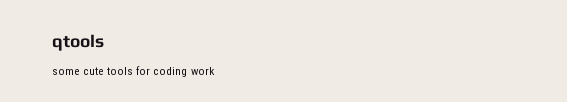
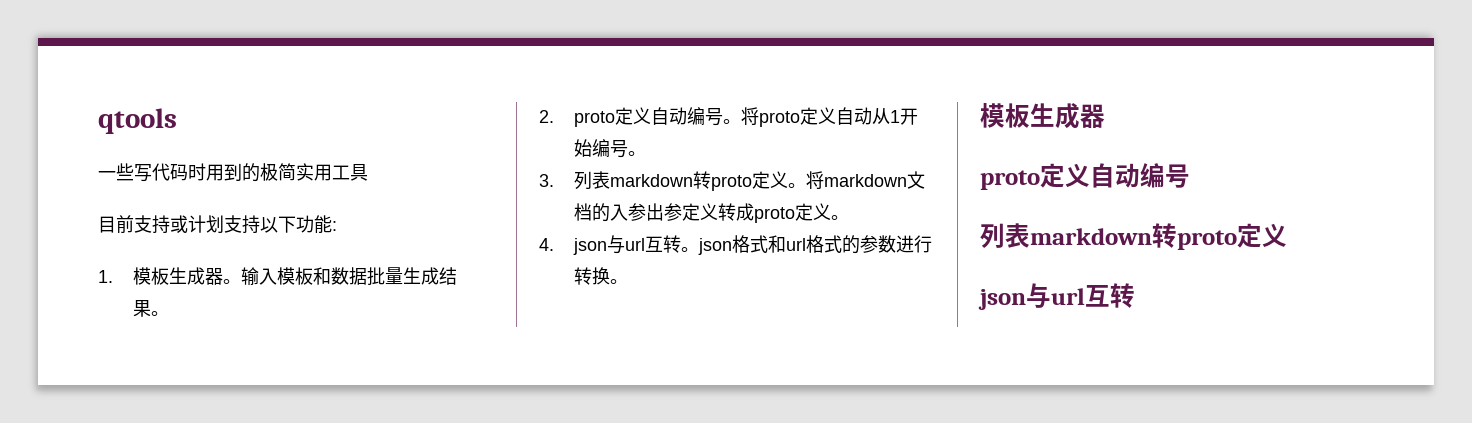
[52,66,215,77] some cute tools for coding work -> [98,163,368,182] [98,215,337,234] [98,267,457,286] [132,300,169,317] [539,107,918,127] [573,139,646,158] [539,171,925,191] [573,203,849,223] [539,235,932,255] [573,267,628,285] [980,103,1105,129] [980,163,1190,190] [980,223,1287,250] [978,283,1135,310] 一些写代码时用到的极简实用工具 // 目前支持或计划支持以下功能: // 1.模板生成器。输入模板和数据批量生成结果。 // 2. proto定义自动编号。将proto定义自动从1开始编号。 // 3.列表markdown转proto定义。将markdown文档的入参出参定义转成proto定义。 // 4. json与url互转。json格式和url格式的参数进行转换。 // 模板生成器 // proto定义自动编号 // 列表markdown转proto定义 // json与url互转

